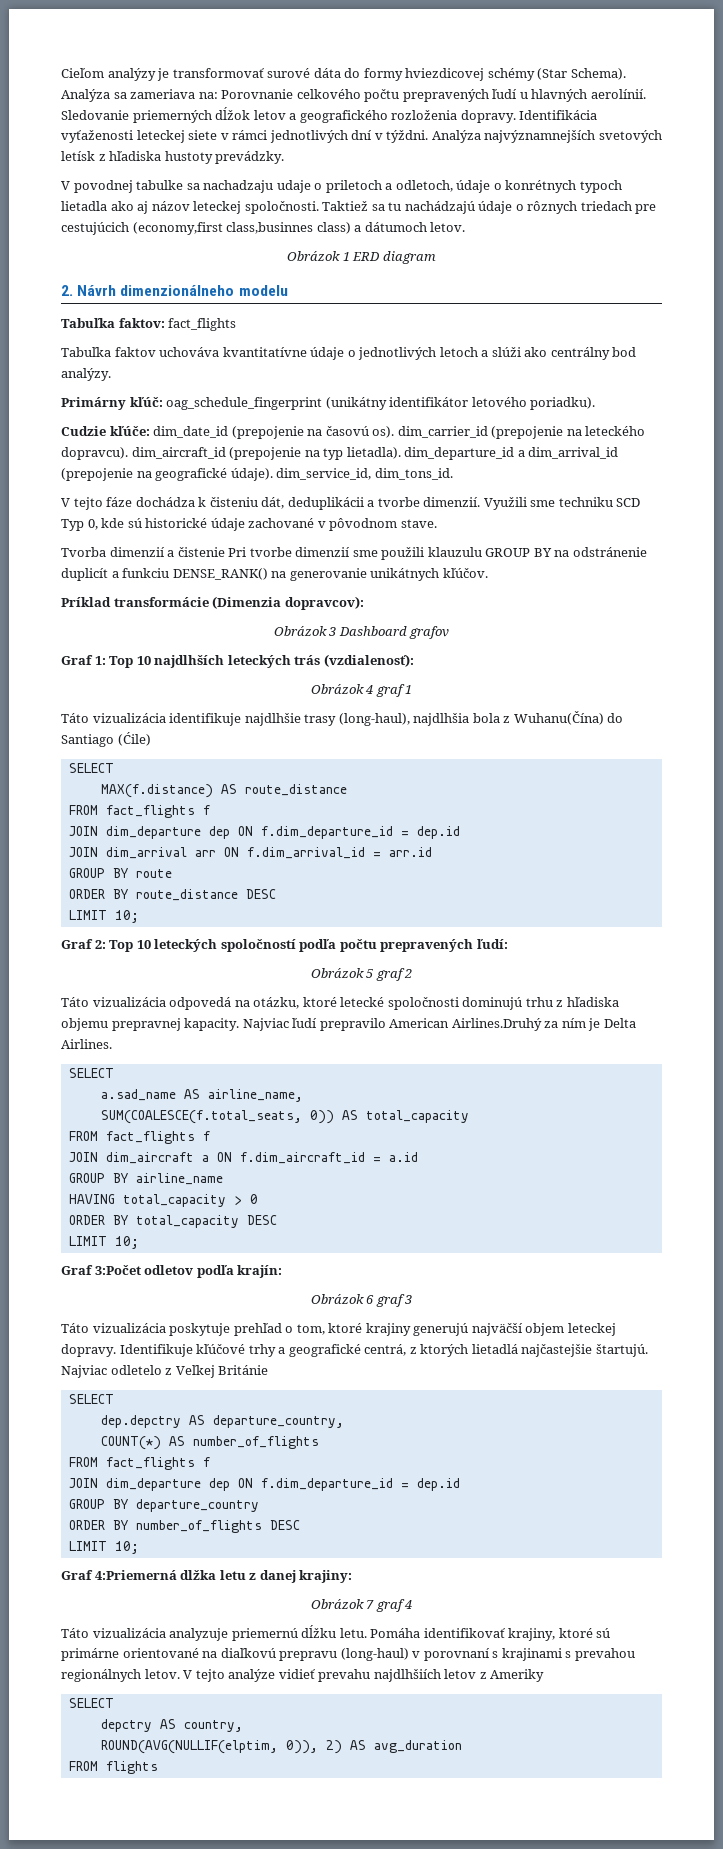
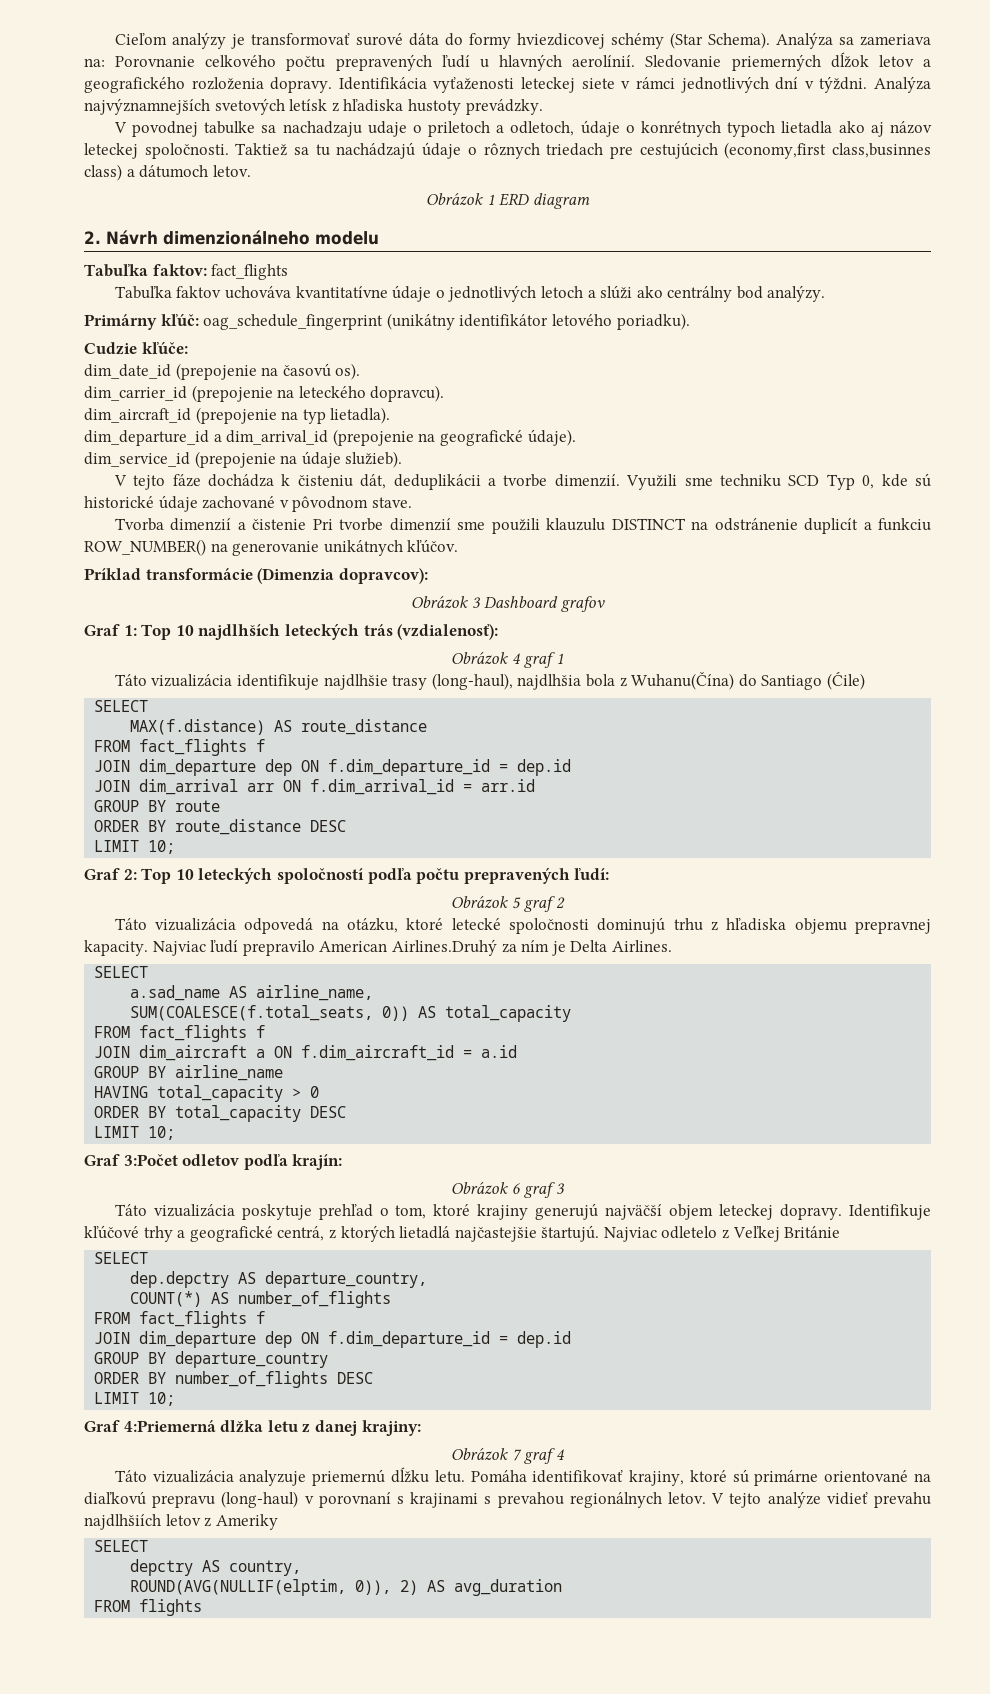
(150, 431) none -> (188, 347) //
(395, 432) none -> (361, 371) //
(128, 453) none -> (445, 393) //
(401, 453) none -> (391, 415) //
[276,468,453,480] dim_service_id, dim_tons_id. -> [84,451,403,468] // dim_service_id (prepojenie na údaje služieb).
[485,548,552,557] GROUP BY -> [611,518,686,530] DISTINCT
[172,568,268,580] DENSE_RANK() -> [84,539,206,556] ROW_NUMBER()

